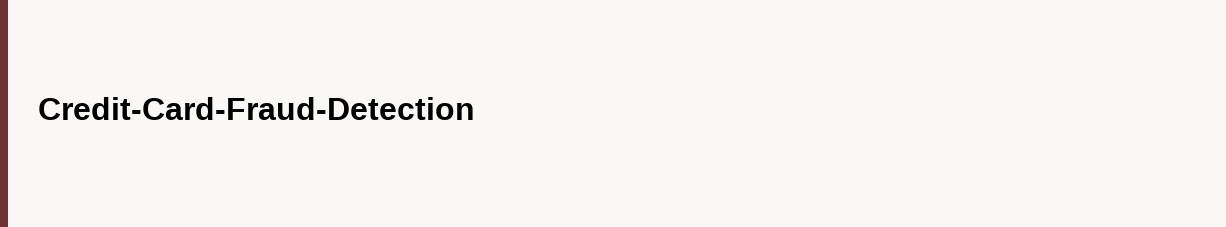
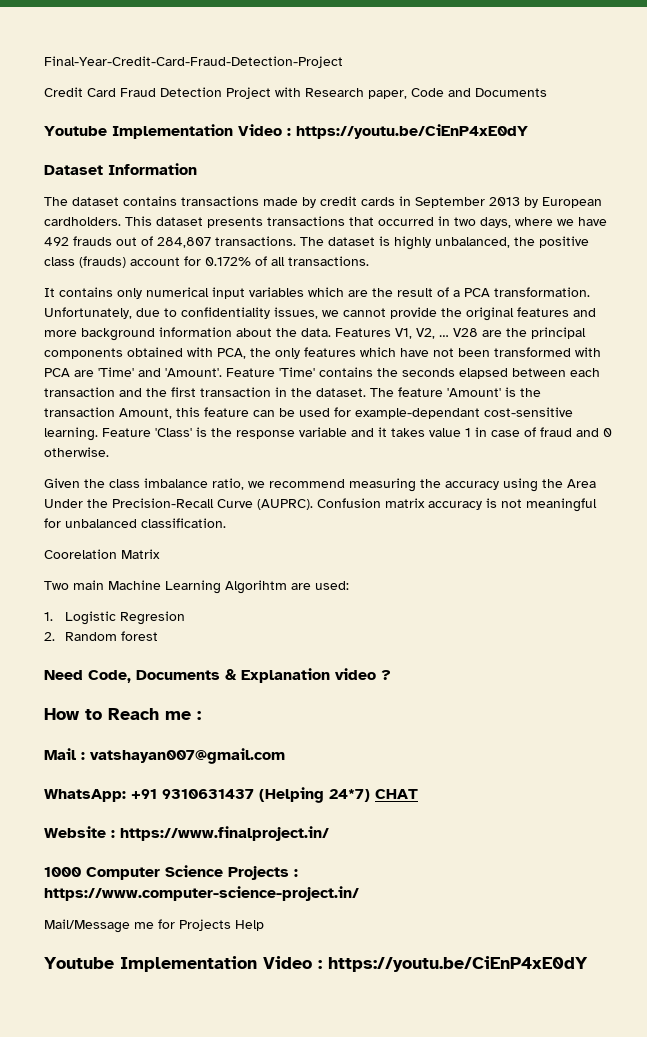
[38,97,475,120] Credit-Card-Fraud-Detection -> [44,56,343,68] [44,87,547,99] [44,124,528,139] [44,163,197,175] [44,196,602,208] [44,216,607,228] [44,236,589,250] [44,256,369,268] [44,287,590,299] [44,307,596,321] [44,327,586,341] [44,347,601,359] [44,367,600,379] [44,387,541,397] [44,407,573,419] [44,427,612,441] [44,447,109,457] [44,478,596,492] [44,498,597,512] [44,518,226,528] [44,549,160,559] [44,580,349,594] [44,611,186,625] [44,631,159,641] [44,668,391,683] [44,708,201,720] [44,748,285,764] [44,787,418,803] [44,826,329,841] [44,865,298,880] [44,886,359,901] [44,919,264,933] [44,956,588,972] Final-Year-Credit-Card-Fraud-Detection-Project // Credit Card Fraud Detection Project with Research paper, Code and Documents // Youtube Implementation Video : https://youtu.be/CiEnP4xE0dY // Dataset Information // The dataset contains transactions made by credit cards in September 2013 by European cardholders. This dataset presents transactions that occurred in two days, where we have 492 frauds out of 284,807 transactions. The dataset is highly unbalanced, the positive class (frauds) account for 0.172% of all transactions. // It contains only numerical input variables which are the result of a PCA transformation. Unfortunately, due to confidentiality issues, we cannot provide the original features and more background information about the data. Features V1, V2, … V28 are the principal components obtained with PCA, the only features which have not been transformed with PCA are 'Time' and 'Amount'. Feature 'Time' contains the seconds elapsed between each transaction and the first transaction in the dataset. The feature 'Amount' is the transaction Amount, this feature can be used for example-dependant cost-sensitive learning. Feature 'Class' is the response variable and it takes value 1 in case of fraud and 0 otherwise. // Given the class imbalance ratio, we recommend measuring the accuracy using the Area Under the Precision-Recall Curve (AUPRC). Confusion matrix accuracy is not meaningful for unbalanced classification. // Coorelation Matrix // Two main Machine Learning Algorihtm are used: // 1. Logistic Regresion // 2. Random forest // Need Code, Documents & Explanation video ? // How to Reach me : // Mail : vatshayan007@gmail.com // WhatsApp: +91 9310631437 (Helping 24*7) CHAT // Website : https://www.finalproject.in/ // 1000 Computer Science Projects : https://www.computer-science-project.in/ // Mail/Message me for Projects Help // Youtube Implementation Video : https://youtu.be/CiEnP4xE0dY

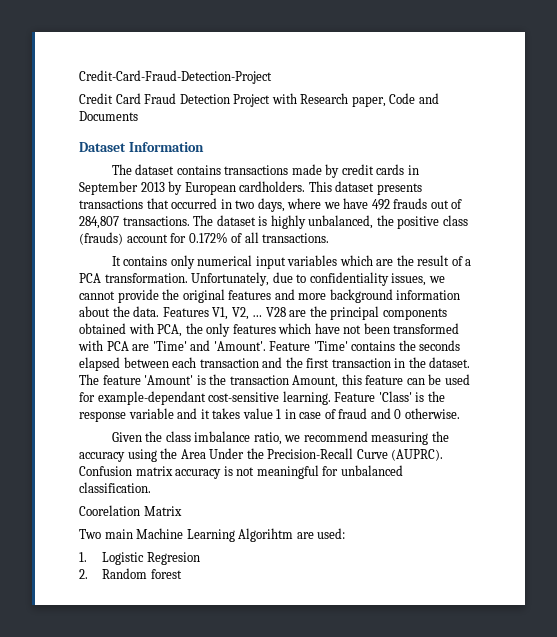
[44,56,343,68] Final-Year-Credit-Card-Fraud-Detection-Project -> [79,70,272,84] Credit-Card-Fraud-Detection-Project
[44,124,528,139] // Youtube Implementation Video : https://youtu.be/CiEnP4xE0dY -> (138, 116) none
[44,668,391,683] [44,708,201,720] [44,748,285,764] [44,787,418,803] [44,826,329,841] [44,865,298,880] [44,886,359,901] [44,919,264,933] [44,956,588,972] // Need Code, Documents & Explanation video ? // How to Reach me : // Mail : vatshayan007@gmail.com // WhatsApp: +91 9310631437 (Helping 24*7) CHAT // Website : https://www.finalproject.in/ // 1000 Computer Science Projects : https://www.computer-science-project.in/ // Mail/Message me for Projects Help // Youtube Implementation Video : https://youtu.be/CiEnP4xE0dY -> (182, 574) none

